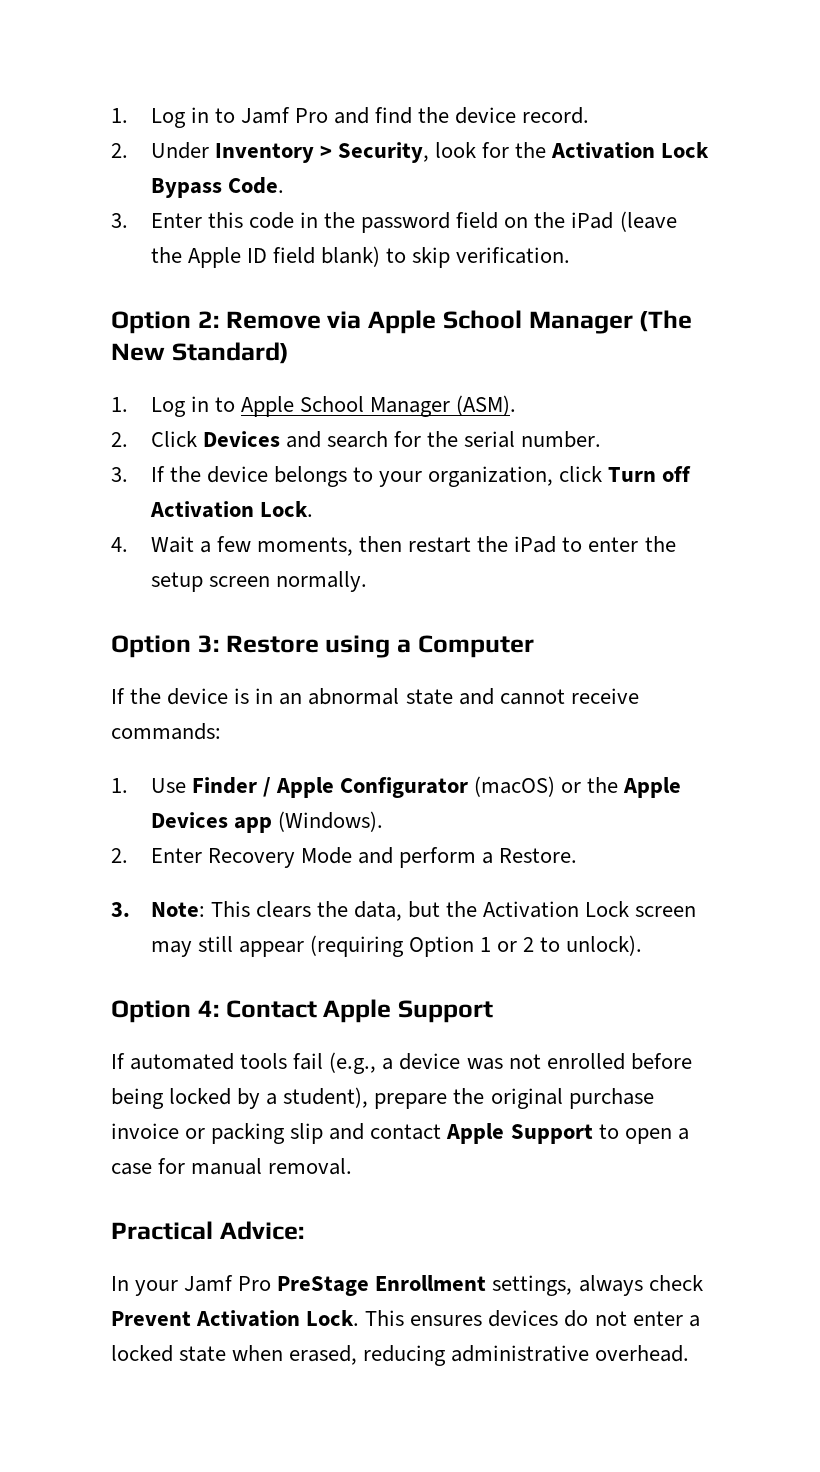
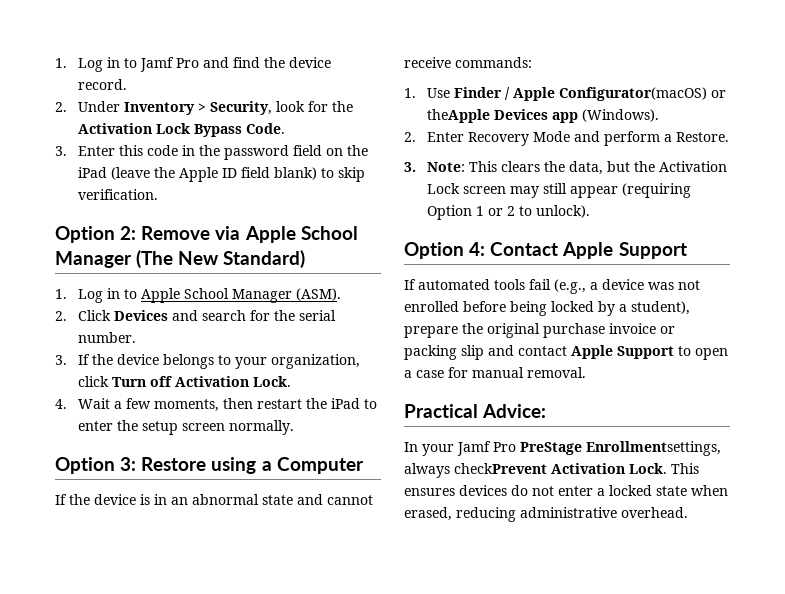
[340,776,682,798] Configurator (macOS) or the Apple -> [559,87,727,101] [427,109,491,123] Configurator(macOS) or theApple
[375,1275,703,1296] [111,1311,191,1326] Enrollment settings, always check Prevent -> [586,441,721,456] [404,463,547,478] Enrollmentsettings, always checkPrevent

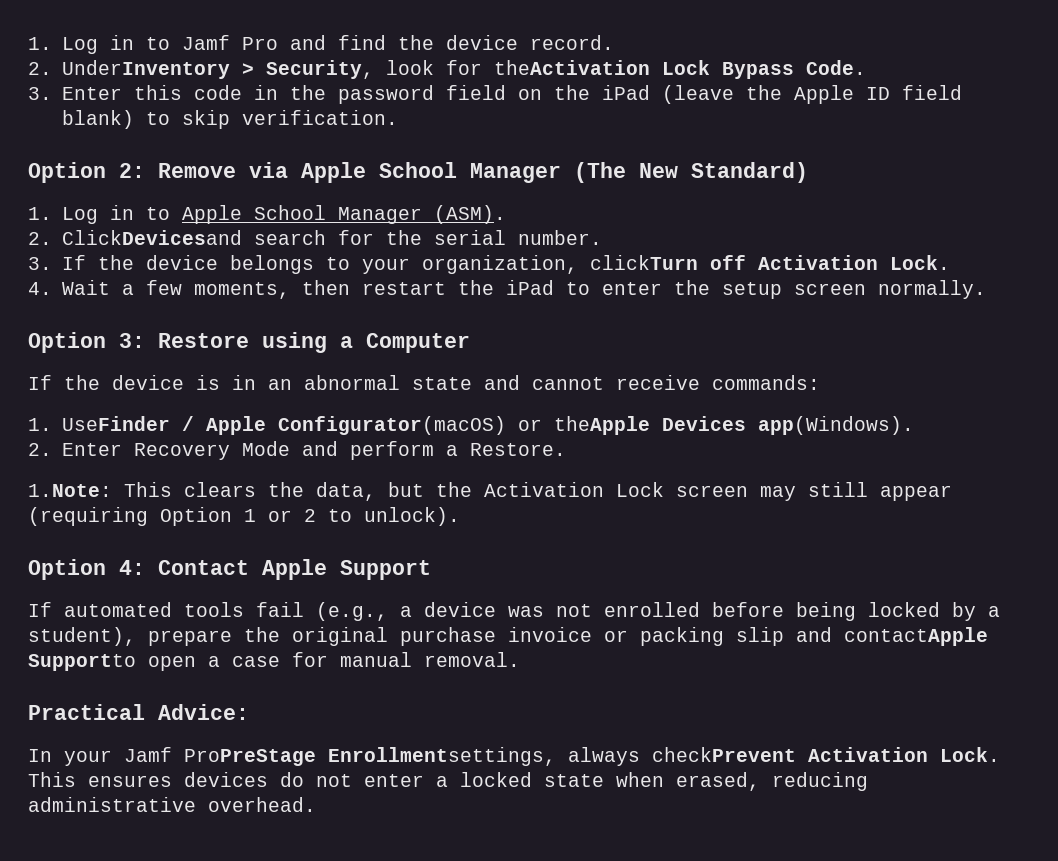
[78,101,196,115] Under Inventory -> [61,60,230,79] UnderInventory
[332,101,354,112] [78,123,153,134] the Activation -> [493,60,650,75] theActivation
[78,310,199,321] Click Devices and -> [61,230,242,245] ClickDevicesand
[78,376,147,387] click Turn -> [589,255,698,270] clickTurn
[427,87,503,98] Use Finder -> [61,416,170,431] UseFinder
[552,109,660,123] app (Windows). -> [757,416,914,435] app(Windows).
[404,162,466,172] 3. Note: -> [28,484,112,497] 1.Note:
[518,345,691,359] contact Apple Support to -> [844,627,988,646] [28,654,136,671] contactApple Supportto
[493,442,582,455] Pro PreStage -> [184,749,316,766] ProPreStage

